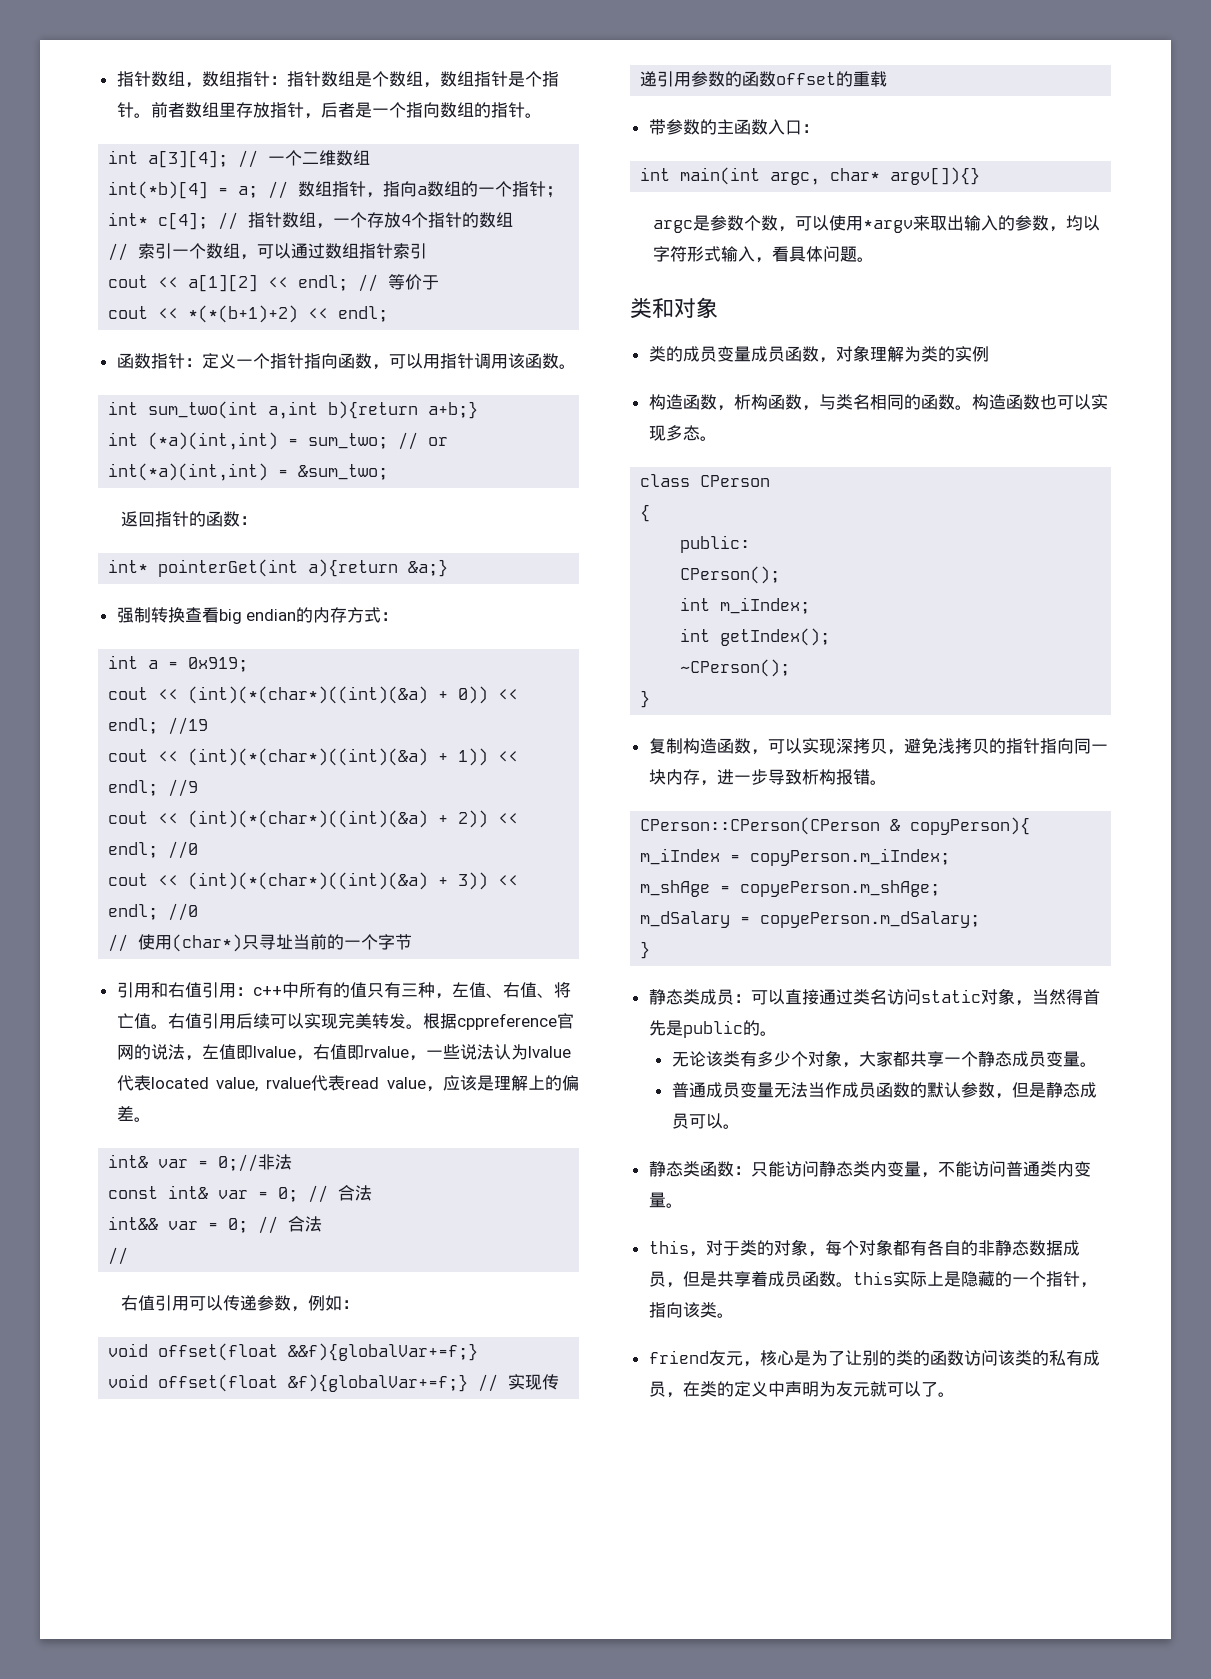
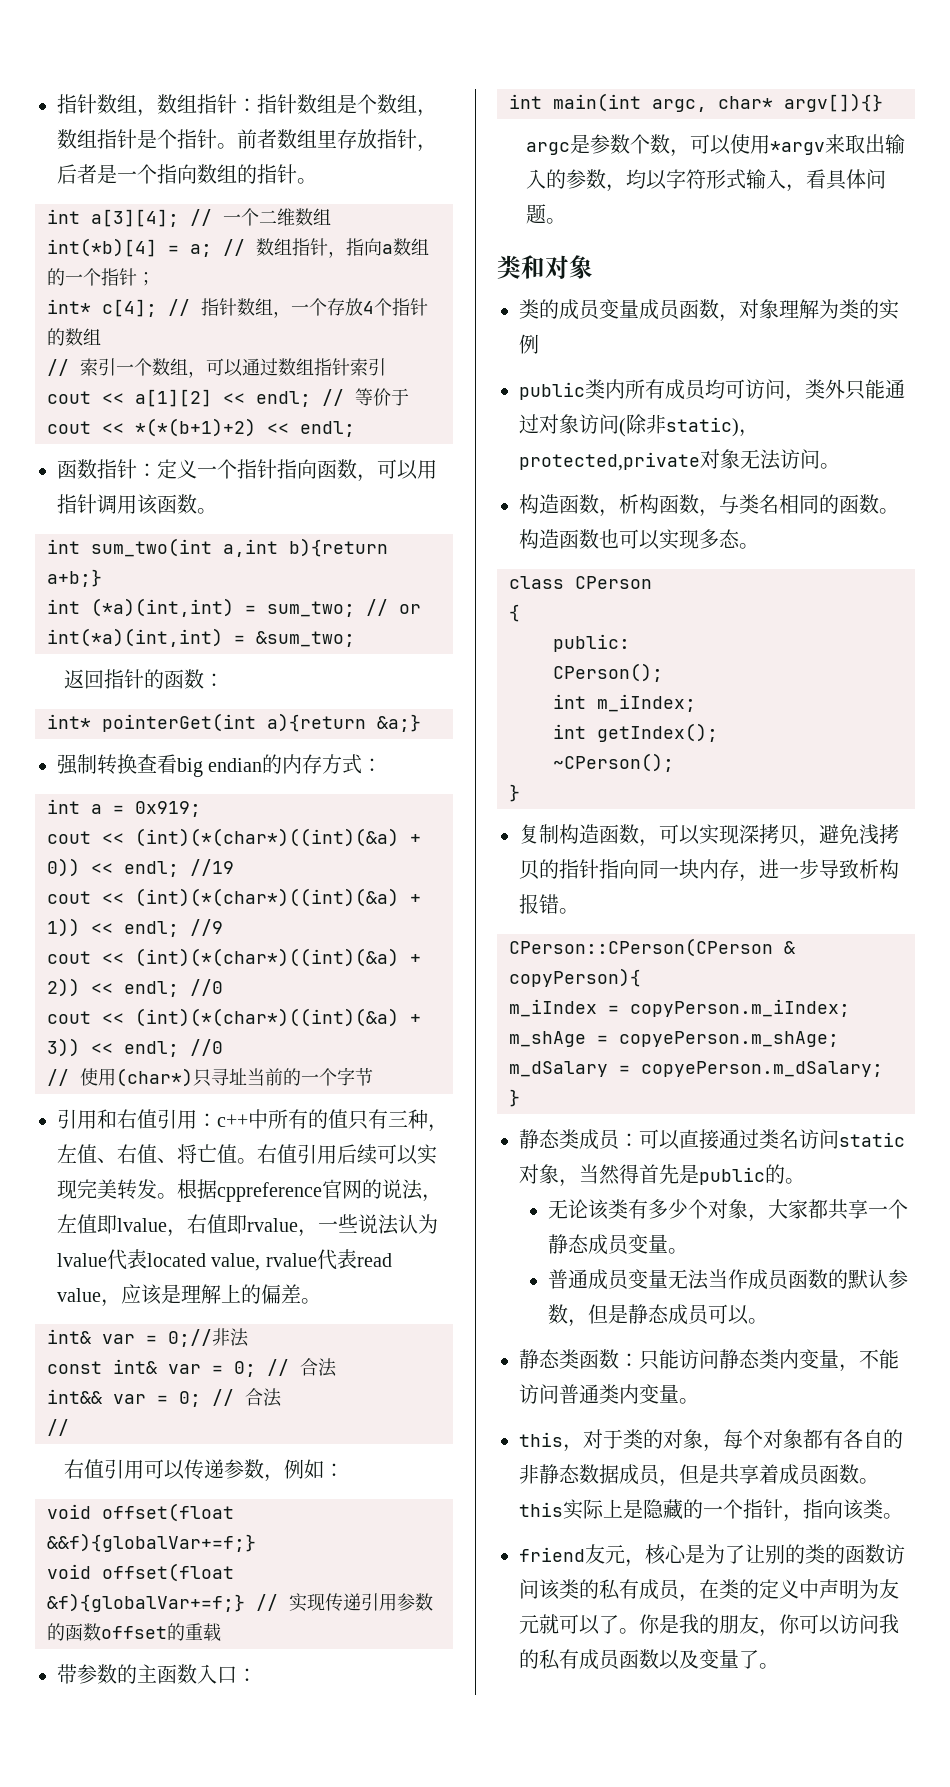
(989, 354) none -> [519,379,905,402] [519,414,759,437] [519,449,840,471] // public类内所有成员均可访问，类外只能通过对象访问(除非static)，protected,private对象无法访问。
(955, 1394) none -> [639,1614,899,1637] [519,1649,779,1670] 你是我的朋友，你可以访问我的私有成员函数以及变量了。

